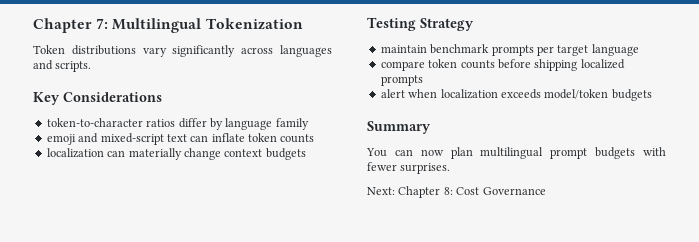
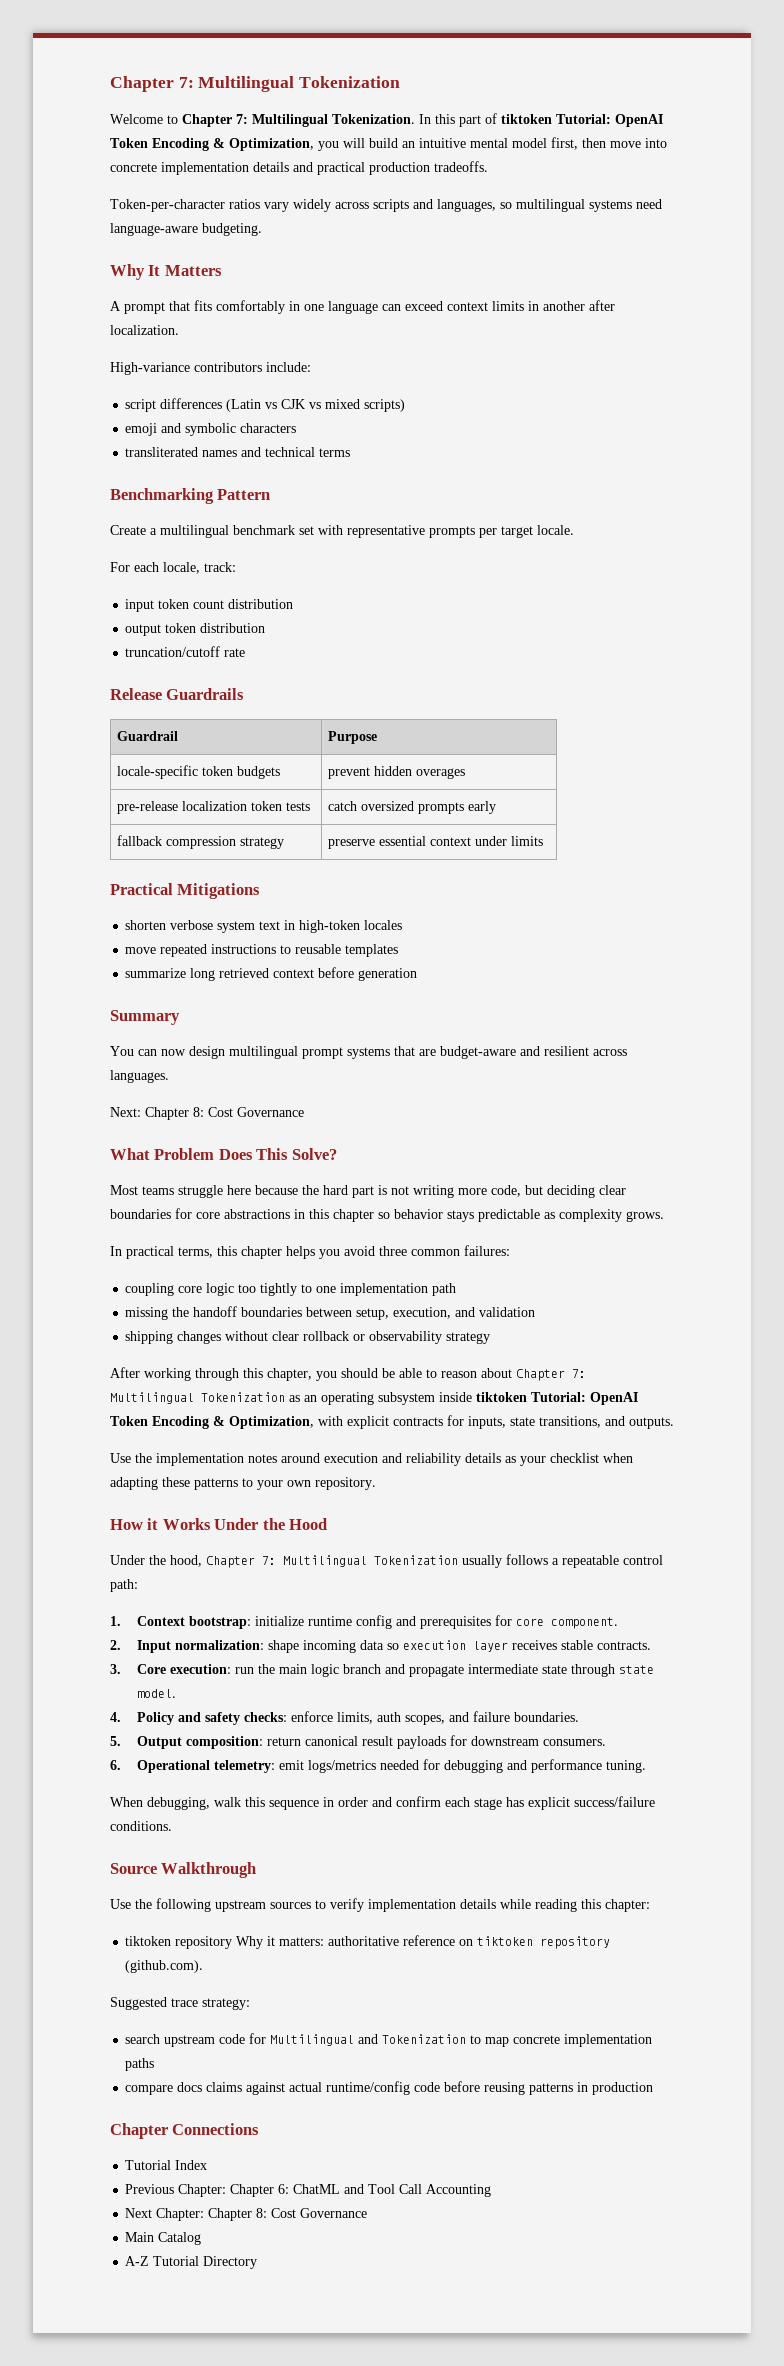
[33,45,332,57] [33,60,92,72] [33,92,162,105] [46,118,309,130] [46,133,315,145] [46,148,306,160] [367,17,474,31] [380,44,639,56] [380,59,625,71] [380,75,423,86] [380,89,652,101] Token distributions vary significantly across languages and scripts. // Key Considerations // token-to-character ratios differ by language family // emoji and mixed-script text can inflate token counts // localization can materially change context budgets // Testing Strategy // maintain benchmark prompts per target language // compare token counts before shipping localized prompts // alert when localization exceeds model/token budgets -> [110,113,663,127] [110,137,667,151] [110,161,488,175] [110,199,662,212] [110,223,262,236] [110,264,222,280] [110,300,615,314] [110,325,179,335] [110,362,311,375] [125,398,406,412] [125,423,297,436] [125,447,351,457] [110,488,271,504] [110,525,574,538] [110,562,236,574] [125,599,294,612] [125,623,266,636] [125,646,246,657] [110,688,245,700] [117,731,179,741] [328,731,378,744] [117,765,281,779] [328,766,466,779] [117,801,311,814] [328,801,497,814] [117,835,285,849] [328,836,544,849] [110,883,261,899] [125,920,403,933] [125,944,399,957] [125,967,418,981] Welcome to Chapter 7: Multilingual Tokenization. In this part of tiktoken Tutorial: OpenAI Token Encoding & Optimization, you will build an intuitive mental model first, then move into concrete implementation details and practical production tradeoffs. // Token-per-character ratios vary widely across scripts and languages, so multilingual systems need language-aware budgeting. // Why It Matters // A prompt that fits comfortably in one language can exceed context limits in another after localization. // High-variance contributors include: // script differences (Latin vs CJK vs mixed scripts) // emoji and symbolic characters // transliterated names and technical terms // Benchmarking Pattern // Create a multilingual benchmark set with representative prompts per target locale. // For each locale, track: // input token count distribution // output token distribution // truncation/cutoff rate // Release Guardrails // Guardrail | Purpose // locale-specific token budgets | prevent hidden overages // pre-release localization token tests | catch oversized prompts early // fallback compression strategy | preserve essential context under limits // Practical Mitigations // shorten verbose system text in high-token locales // move repeated instructions to reusable templates // summarize long retrieved context before generation
[450,147,473,159] plan -> [189,1046,225,1059] design
[595,147,666,159] [367,162,451,174] budgets with fewer surprises. -> [347,1046,627,1059] [110,1070,169,1083] systems that are budget-aware and resilient across languages.
(546, 191) none -> [110,1148,337,1160] [110,1185,626,1198] [110,1208,664,1222] [110,1245,510,1259] [125,1283,457,1296] [125,1306,536,1320] [125,1331,491,1344] [110,1367,586,1381] [110,1392,638,1405] [110,1415,674,1429] [110,1453,633,1466] [110,1477,376,1490] [110,1518,328,1530] [110,1554,663,1568] [110,1579,138,1592] [110,1615,619,1629] [110,1640,652,1653] [110,1664,655,1677] [137,1689,177,1698] [110,1711,580,1725] [110,1735,607,1749] [110,1759,647,1773] [110,1796,655,1810] [110,1821,172,1831] [110,1862,257,1878] [110,1898,650,1912] [125,1935,611,1949] [125,1960,204,1973] [110,1997,250,2010] [125,2033,653,2047] [125,2058,155,2071] [125,2081,654,2095] [110,2123,260,2139] [125,2160,208,2170] [125,2184,492,2197] [125,2208,368,2221] [125,2232,202,2245] [125,2256,258,2269] // What Problem Does This Solve? // Most teams struggle here because the hard part is not writing more code, but deciding clear boundaries for core abstractions in this chapter so behavior stays predictable as complexity grows. // In practical terms, this chapter helps you avoid three common failures: // coupling core logic too tightly to one implementation path // missing the handoff boundaries between setup, execution, and validation // shipping changes without clear rollback or observability strategy // After working through this chapter, you should be able to reason about Chapter 7: Multilingual Tokenization as an operating subsystem inside tiktoken Tutorial: OpenAI Token Encoding & Optimization, with explicit contracts for inputs, state transitions, and outputs. // Use the implementation notes around execution and reliability details as your checklist when adapting these patterns to your own repository. // How it Works Under the Hood // Under the hood, Chapter 7: Multilingual Tokenization usually follows a repeatable control path: // 1. Context bootstrap: initialize runtime config and prerequisites for core component. // 2. Input normalization: shape incoming data so execution layer receives stable contracts. // 3. Core execution: run the main logic branch and propagate intermediate state through state model. // 4. Policy and safety checks: enforce limits, auth scopes, and failure boundaries. // 5. Output composition: return canonical result payloads for downstream consumers. // 6. Operational telemetry: emit logs/metrics needed for debugging and performance tuning. // When debugging, walk this sequence in order and confirm each stage has explicit success/failure conditions. // Source Walkthrough // Use the following upstream sources to verify implementation details while reading this chapter: // tiktoken repository Why it matters: authoritative reference on tiktoken repository (github.com). // Suggested trace strategy: // search upstream code for Multilingual and Tokenization to map concrete implementation paths // compare docs claims against actual runtime/config code before reusing patterns in production // Chapter Connections // Tutorial Index // Previous Chapter: Chapter 6: ChatML and Tool Call Accounting // Next Chapter: Chapter 8: Cost Governance // Main Catalog // A-Z Tutorial Directory

